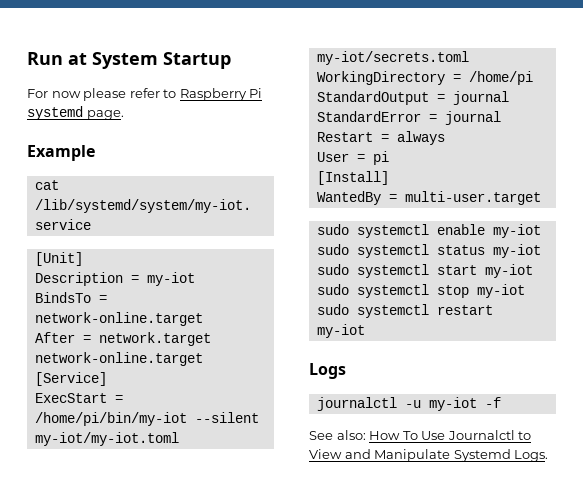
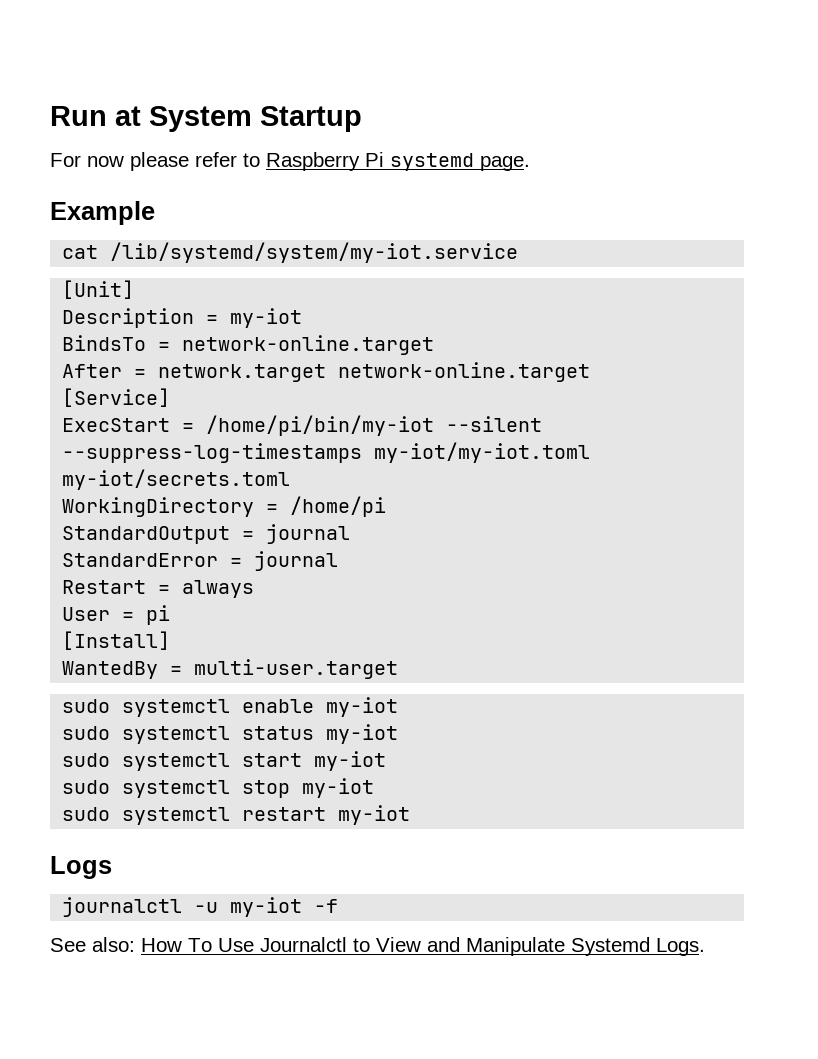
(259, 417) none -> [62,443,363,463] --suppress-log-timestamps

